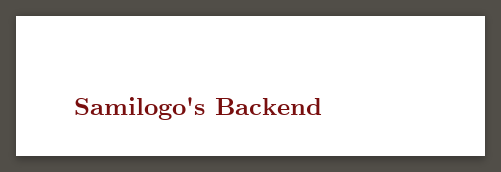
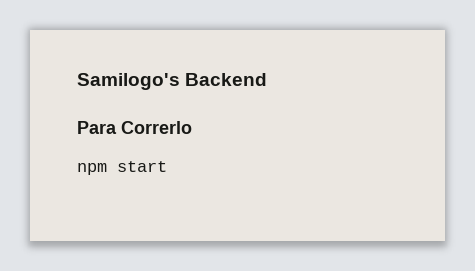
(322, 106) none -> [77,121,192,134] [77,161,167,175] // Para Correrlo // npm start

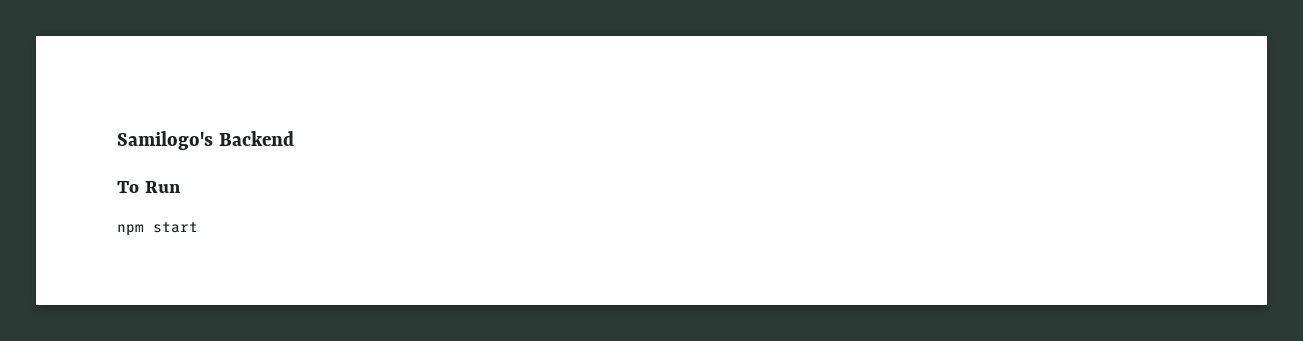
[77,121,192,134] Para Correrlo -> [117,181,181,193] To Run

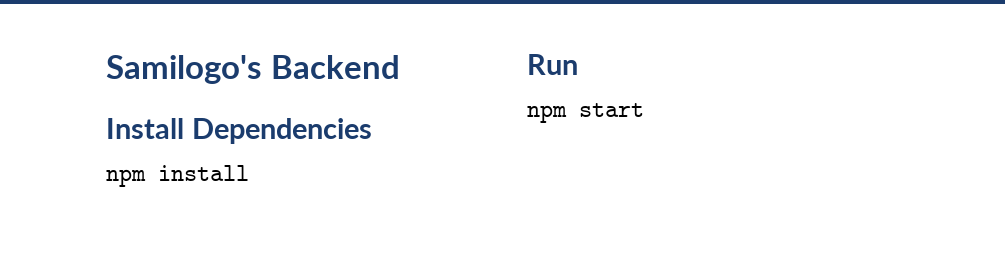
[117,181,139,193] To -> [106,118,372,144] [106,165,249,187] Install Dependencies // npm install //

